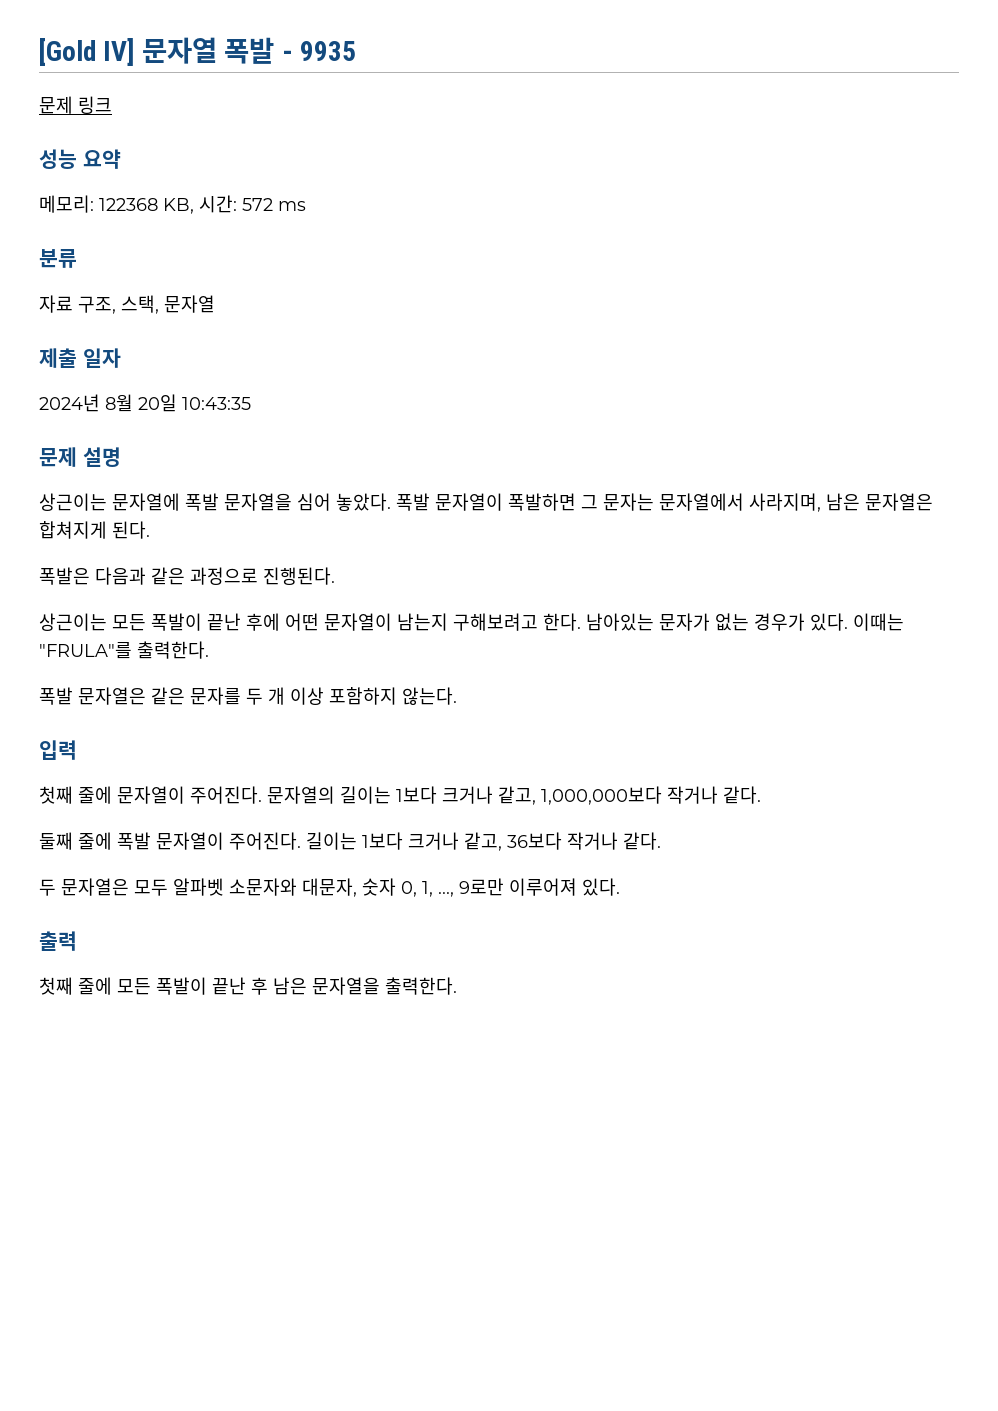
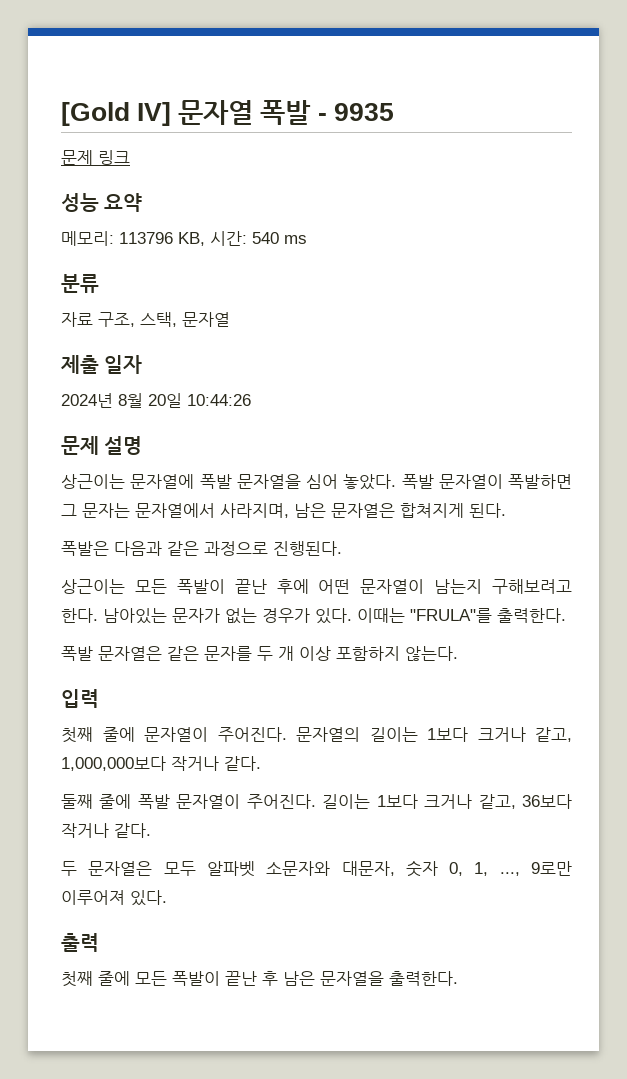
[99,198,158,211] 122368 -> [119,232,173,244] 113796
[242,198,273,211] 572 -> [252,232,279,244] 540
[182,397,251,410] 10:43:35 -> [187,394,251,406] 10:44:26

